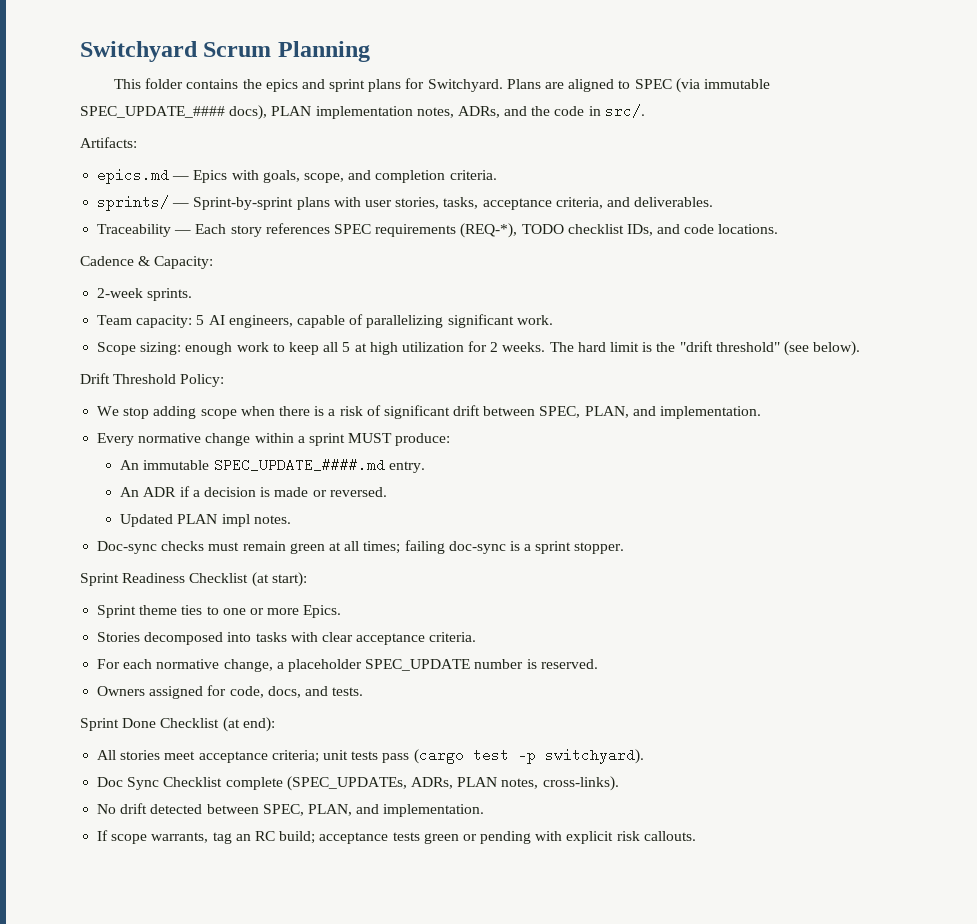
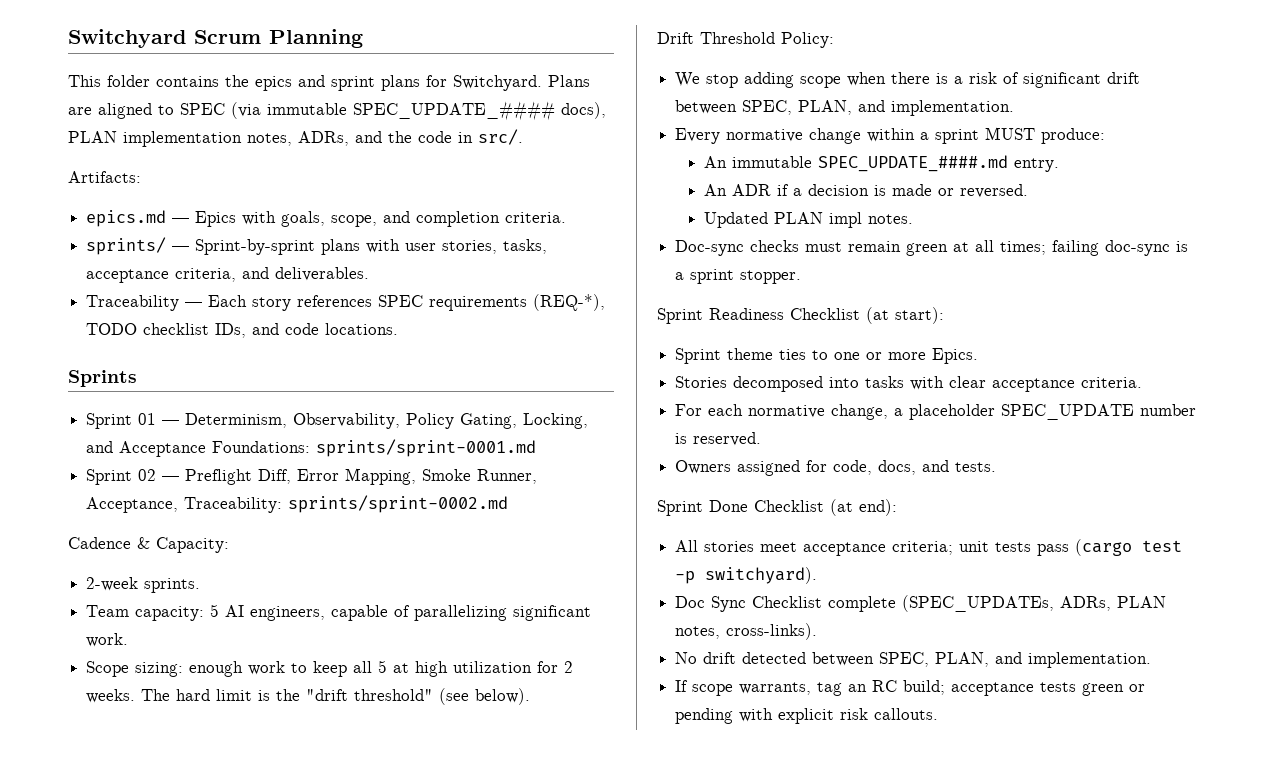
(779, 229) none -> [68,370,137,387] [86,413,589,429] [86,439,537,457] [86,468,538,485] [86,495,509,513] // Sprints // Sprint 01 — Determinism, Observability, Policy Gating, Locking, and Acceptance Foundations: sprints/sprint-0001.md // Sprint 02 — Preflight Diff, Error Mapping, Smoke Runner, Acceptance, Traceability: sprints/sprint-0002.md

